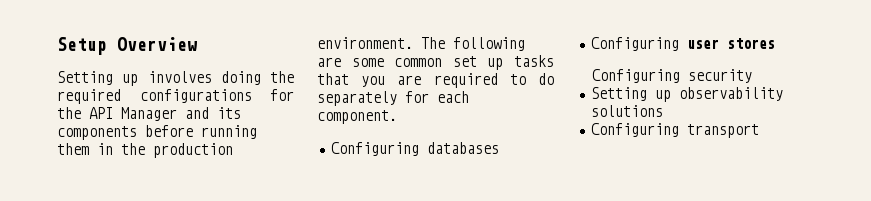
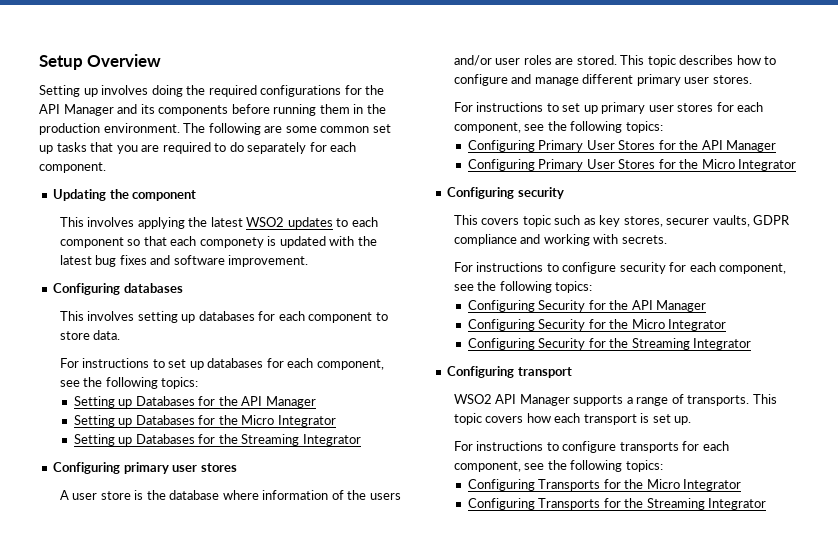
[330,142,499,156] [590,37,679,51] Configuring databases // Configuring -> [53,189,197,201] [59,217,378,229] [59,236,377,248] [59,255,309,267] [53,283,183,295] [59,311,388,323] [59,330,121,340] [59,358,384,370] [59,377,199,389] [73,396,316,408] [73,415,336,427] [73,434,361,446] [53,462,169,474] Updating the component // This involves applying the latest WSO2 updates to each component so that each componety is updated with the latest bug fixes and software improvement. // Configuring databases // This involves setting up databases for each component to store data. // For instructions to set up databases for each component, see the following topics: // Setting up Databases for the API Manager // Setting up Databases for the Micro Integrator // Setting up Databases for the Streaming Integrator // Configuring primary
[592,69,753,83] [590,87,783,102] [590,105,663,117] [590,123,759,138] Configuring security // Setting up observability solutions // Configuring transport -> [59,490,401,500] [453,55,777,67] [453,74,752,86] [453,102,764,114] [453,121,663,133] [467,140,777,152] [467,159,797,171] [447,187,564,199] [453,215,791,227] [453,234,667,246] [453,262,787,274] [453,281,593,293] [467,300,707,312] [467,319,727,331] [467,338,752,350] [447,366,572,378] [453,394,777,406] [453,413,692,425] [453,441,729,453] [453,460,663,472] [467,479,742,491] [467,498,767,510] A user store is the database where information of the users and/or user roles are stored. This topic describes how to configure and manage different primary user stores. // For instructions to set up primary user stores for each component, see the following topics: // Configuring Primary User Stores for the API Manager // Configuring Primary User Stores for the Micro Integrator // Configuring security // This covers topic such as key stores, securer vaults, GDPR compliance and working with secrets. // For instructions to configure security for each component, see the following topics: // Configuring Security for the API Manager // Configuring Security for the Micro Integrator // Configuring Security for the Streaming Integrator // Configuring transport // WSO2 API Manager supports a range of transports. This topic covers how each transport is set up. // For instructions to configure transports for each component, see the following topics: // Configuring Transports for the Micro Integrator // Configuring Transports for the Streaming Integrator

